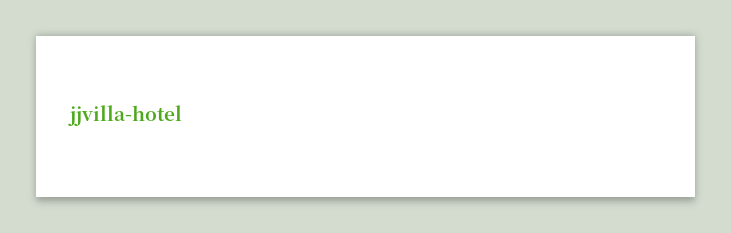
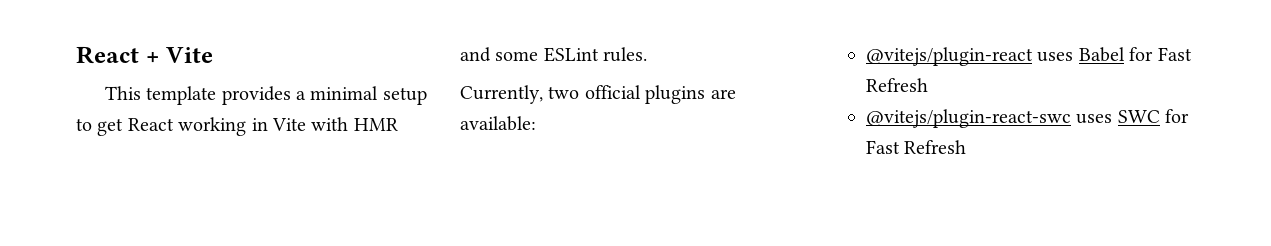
[68,105,182,126] jjvilla-hotel -> [76,46,213,64] [104,86,427,105] [76,117,398,136] [460,47,648,62] [460,85,736,104] [460,116,536,131] [866,47,1192,66] [866,78,928,92] [866,109,1190,128] [866,140,967,154] React + Vite // This template provides a minimal setup to get React working in Vite with HMR and some ESLint rules. // Currently, two official plugins are available: // @vitejs/plugin-react uses Babel for Fast Refresh // @vitejs/plugin-react-swc uses SWC for Fast Refresh

